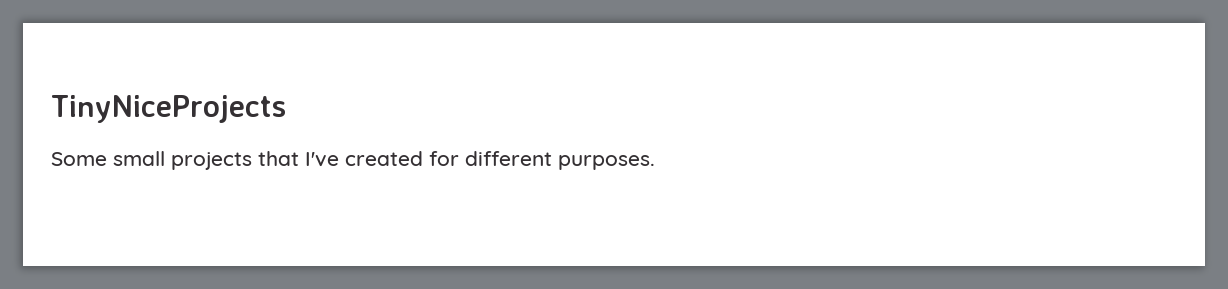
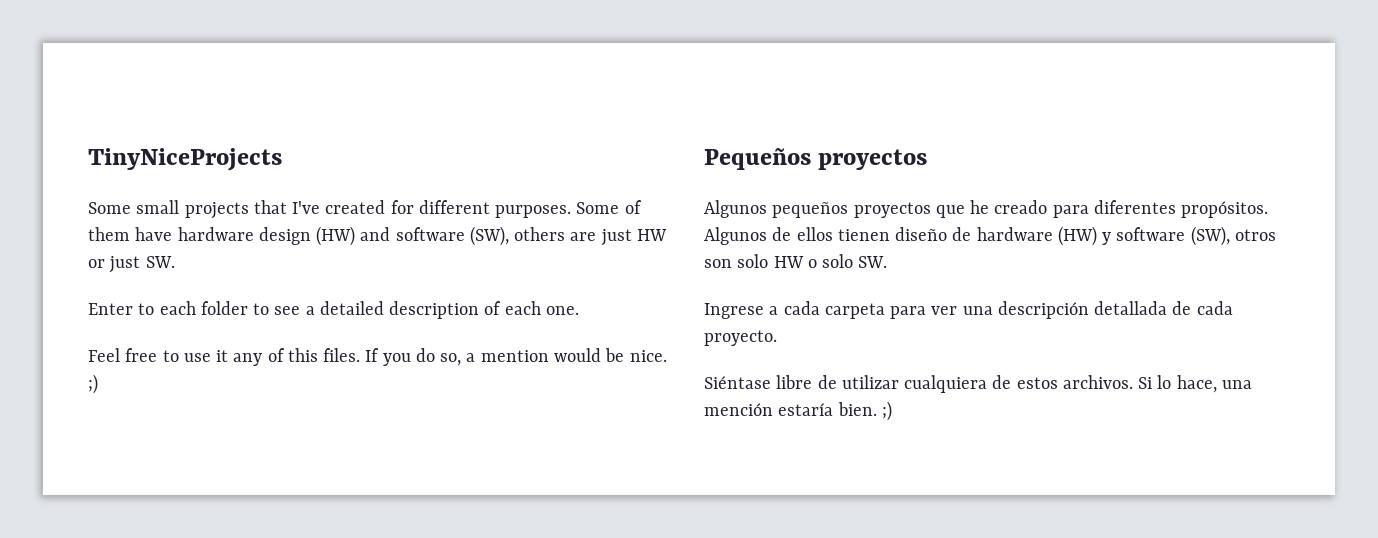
(655, 162) none -> [576,200,642,214] [88,226,667,246] [88,256,175,273] [88,301,579,319] [88,348,667,366] [88,374,98,394] [704,148,928,170] [704,200,1269,218] [704,226,1276,246] [704,254,888,268] [704,301,1233,319] [704,330,777,346] [704,375,1252,393] [704,401,892,421] Some of them have hardware design (HW) and software (SW), others are just HW or just SW. // Enter to each folder to see a detailed description of each one. // Feel free to use it any of this files. If you do so, a mention would be nice. ;) // Pequeños proyectos // Algunos pequeños proyectos que he creado para diferentes propósitos. Algunos de ellos tienen diseño de hardware (HW) y software (SW), otros son solo HW o solo SW. // Ingrese a cada carpeta para ver una descripción detallada de cada proyecto. // Siéntase libre de utilizar cualquiera de estos archivos. Si lo hace, una mención estaría bien. ;)

